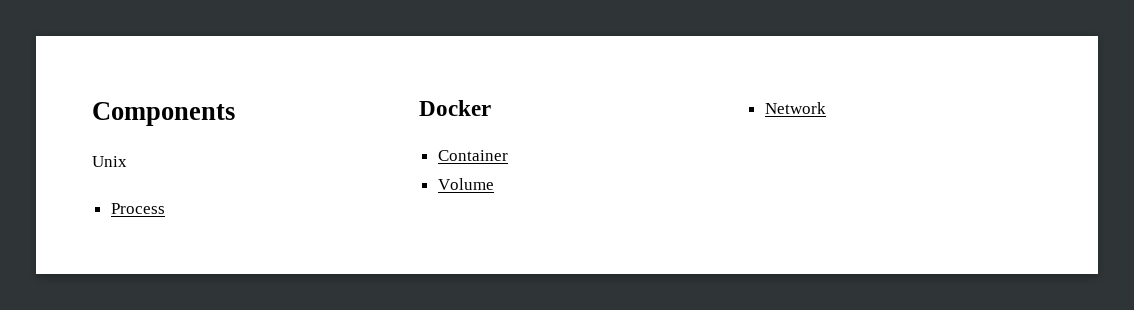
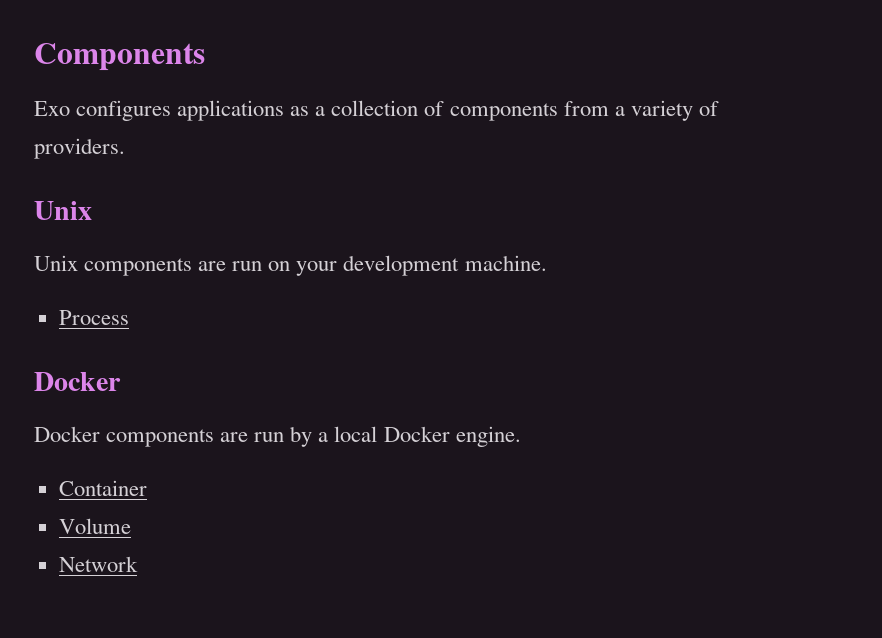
[92,156,127,167] [110,203,165,214] [419,100,491,116] Unix // Process // Docker -> [34,100,719,121] [34,138,125,159] [34,201,92,220] [34,255,547,276] [58,310,129,325] [34,372,121,391] [34,426,521,447] Exo configures applications as a collection of components from a variety of providers. // Unix // Unix components are run on your development machine. // Process // Docker // Docker components are run by a local Docker engine.

